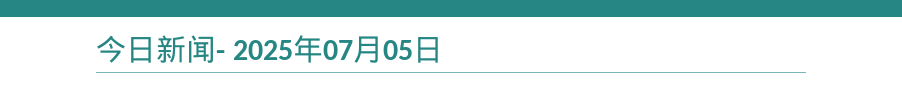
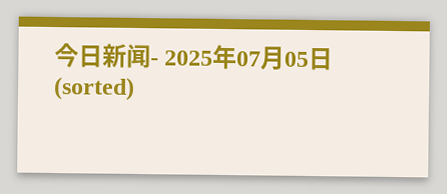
(444, 50) none -> [53,77,135,101] (sorted)

